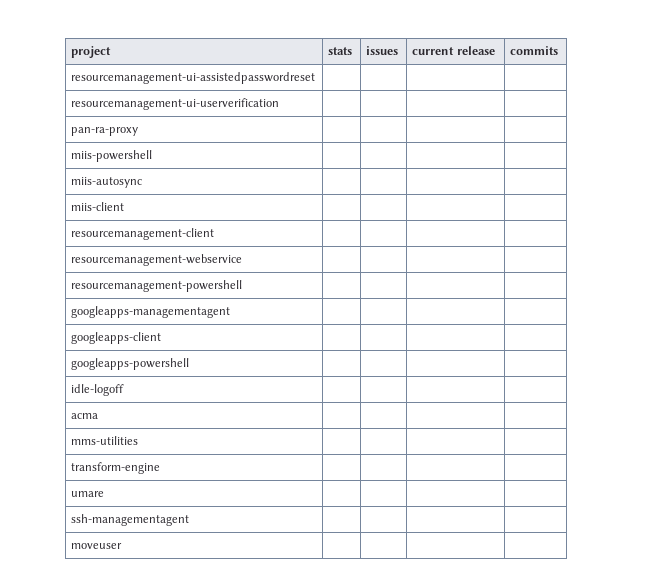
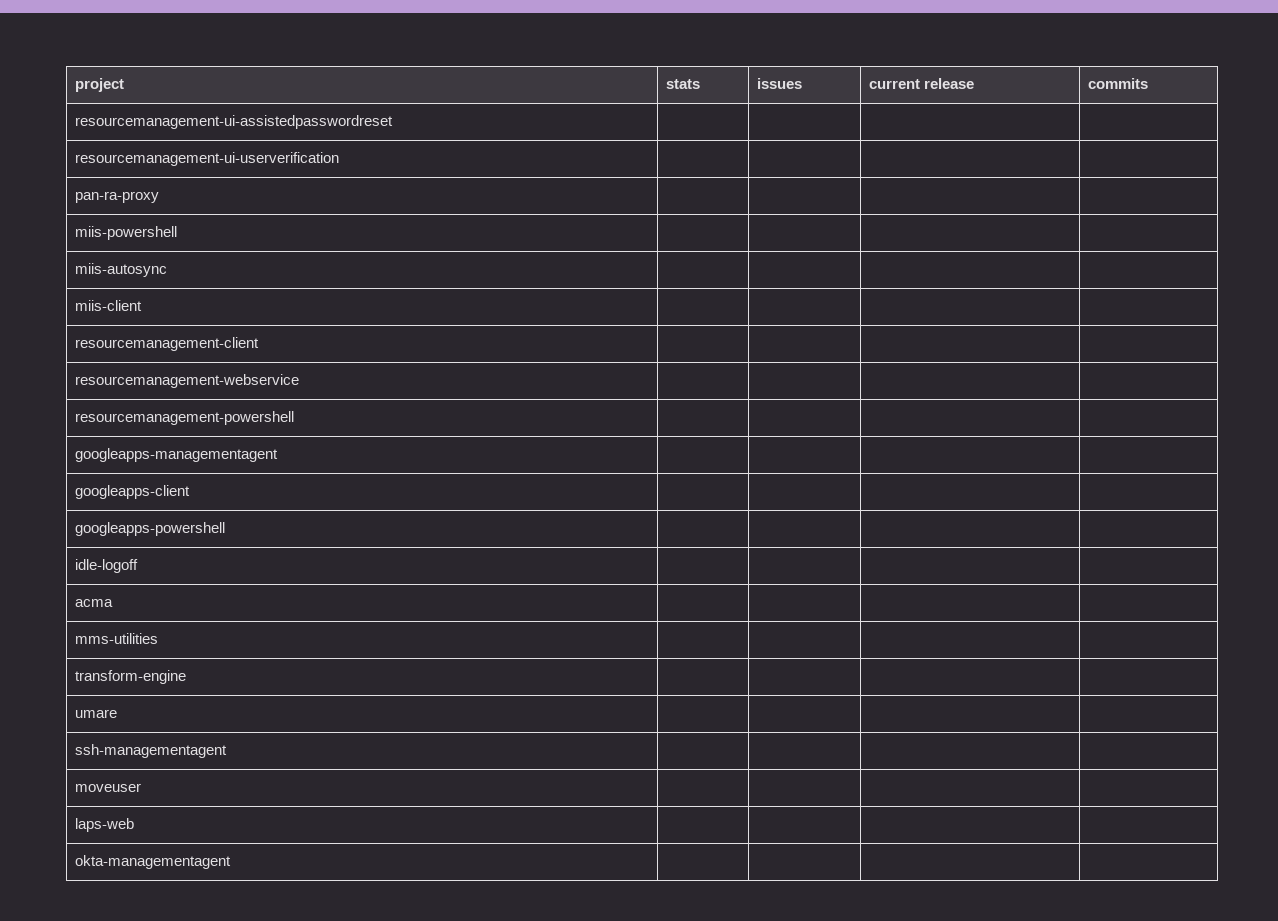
(123, 546) none -> [74,818,134,832] [74,855,231,869] // laps-web | | | | // okta-managementagent | | | |

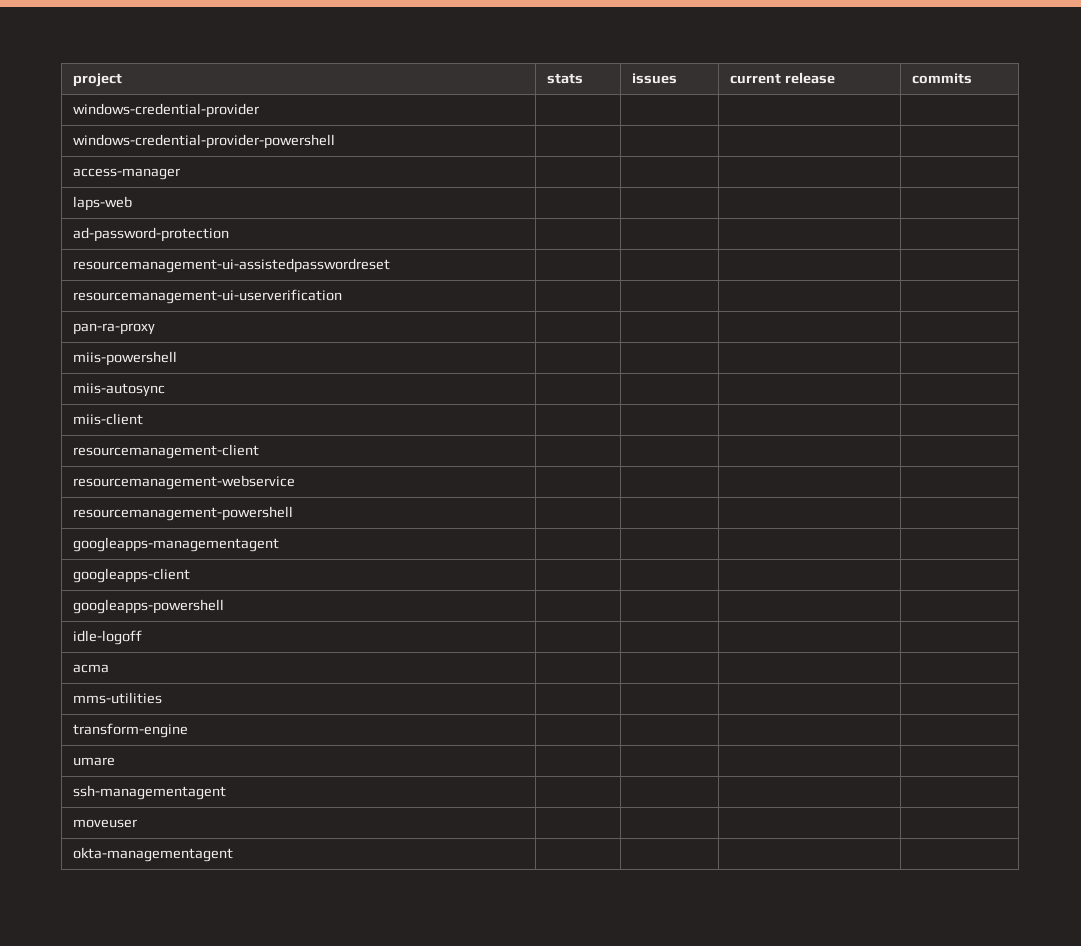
(1148, 83) none -> [73,103,260,118] [73,134,336,149] [73,168,181,180] [73,196,133,211] [73,227,230,242] // windows-credential-provider | | | | // windows-credential-provider-powershell | | | | // access-manager | | | | // laps-web | | | | // ad-password-protection | | | |
[74,818,134,832] // laps-web | | | | -> (138, 823) none

